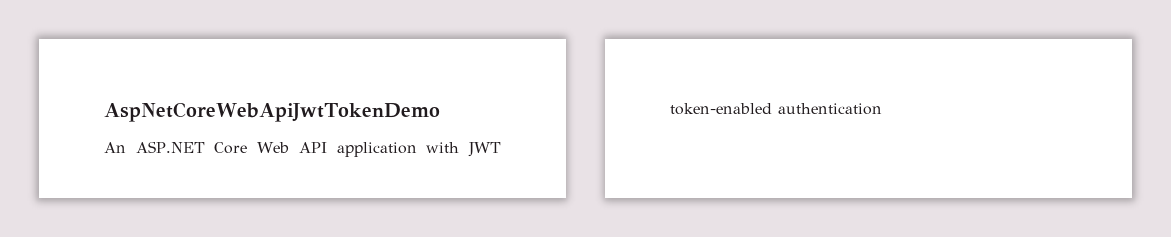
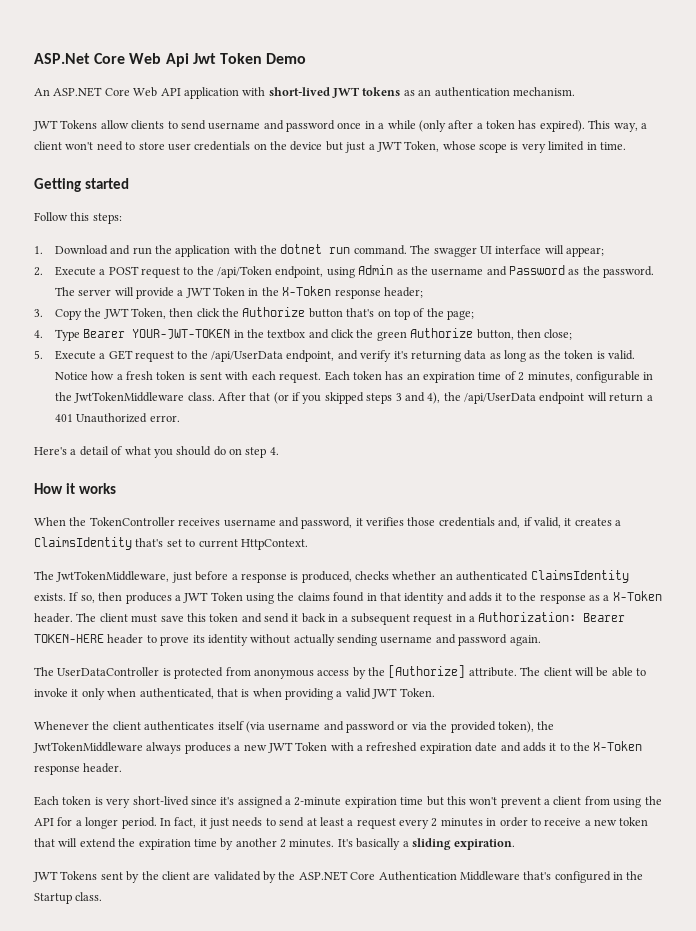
[104,102,440,122] AspNetCoreWebApiJwtTokenDemo -> [34,53,307,67] ASP.Net Core Web Api Jwt Token Demo
[468,142,501,157] [670,103,882,115] JWT token-enabled authentication -> [268,87,575,98] [33,120,647,132] [34,141,626,153] [34,178,129,192] [34,212,122,224] [34,244,605,257] [34,265,655,278] [54,286,423,299] [34,307,475,320] [34,328,573,341] [34,350,635,362] [54,371,654,383] [54,392,653,404] [54,413,180,423] [34,446,279,458] [34,483,116,494] [34,517,621,529] [34,537,308,550] [34,570,629,583] [34,591,662,604] [34,612,626,625] [34,634,541,646] [34,665,646,679] [34,688,435,700] [34,721,555,733] [33,741,643,754] [34,763,123,775] [34,796,662,808] [34,817,649,829] [34,838,516,850] [33,871,644,883] [34,892,103,904] short-lived JWT tokens as an authentication mechanism. // JWT Tokens allow clients to send username and password once in a while (only after a token has expired). This way, a client won't need to store user credentials on the device but just a JWT Token, whose scope is very limited in time. // Getting started // Follow this steps: // 1. Download and run the application with the dotnet run command. The swagger UI interface will appear; // 2. Execute a POST request to the /api/Token endpoint, using Admin as the username and Password as the password. The server will provide a JWT Token in the X-Token response header; // 3. Copy the JWT Token, then click the Authorize button that's on top of the page; // 4. Type Bearer YOUR-JWT-TOKEN in the textbox and click the green Authorize button, then close; // 5. Execute a GET request to the /api/UserData endpoint, and verify it's returning data as long as the token is valid. Notice how a fresh token is sent with each request. Each token has an expiration time of 2 minutes, configurable in the JwtTokenMiddleware class. After that (or if you skipped steps 3 and 4), the /api/UserData endpoint will return a 401 Unauthorized error. // Here's a detail of what you should do on step 4. // How it works // When the TokenController receives username and password, it verifies those credentials and, if valid, it creates a ClaimsIdentity that's set to current HttpContext. // The JwtTokenMiddleware, just before a response is produced, checks whether an authenticated ClaimsIdentity exists. If so, then produces a JWT Token using the claims found in that identity and adds it to the response as a X-Token header. The client must save this token and send it back in a subsequent request in a Authorization: Bearer TOKEN-HERE header to prove its identity without actually sending username and password again. // The UserDataController is protected from anonymous access by the [Authorize] attribute. The client will be able to invoke it only when authenticated, that is when providing a valid JWT Token. // Whenever the client authenticates itself (via username and password or via the provided token), the JwtTokenMiddleware always produces a new JWT Token with a refreshed expiration date and adds it to the X-Token response header. // Each token is very short-lived since it's assigned a 2-minute expiration time but this won't prevent a client from using the API for a longer period. In fact, it just needs to send at least a request every 2 minutes in order to receive a new token that will extend the expiration time by another 2 minutes. It's basically a sliding expiration. // JWT Tokens sent by the client are validated by the ASP.NET Core Authentication Middleware that's configured in the Startup class.

